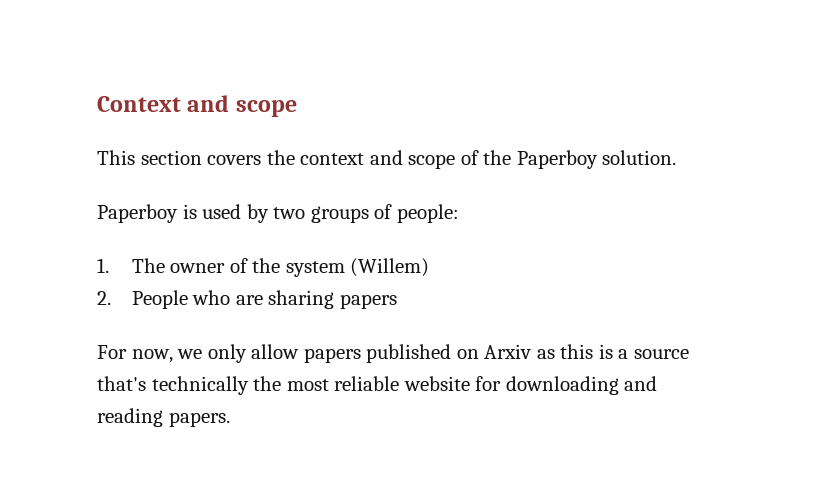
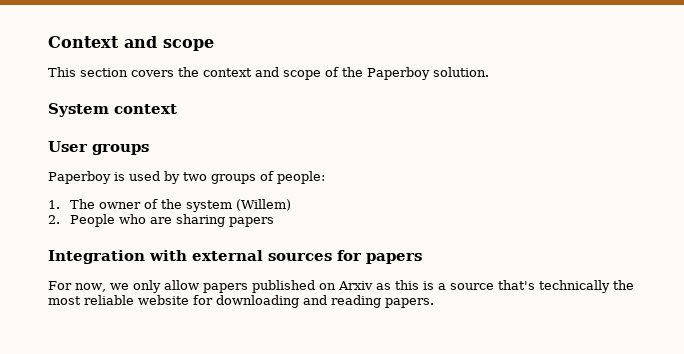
(677, 157) none -> [48,103,177,117] [48,141,149,155] // System context // User groups
(397, 301) none -> [48,250,422,264] // Integration with external sources for papers

